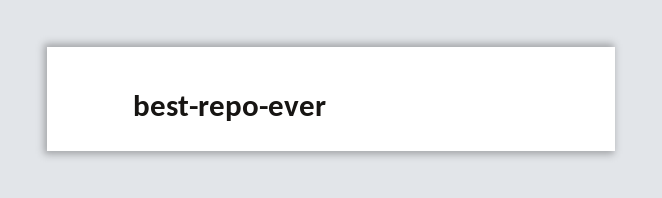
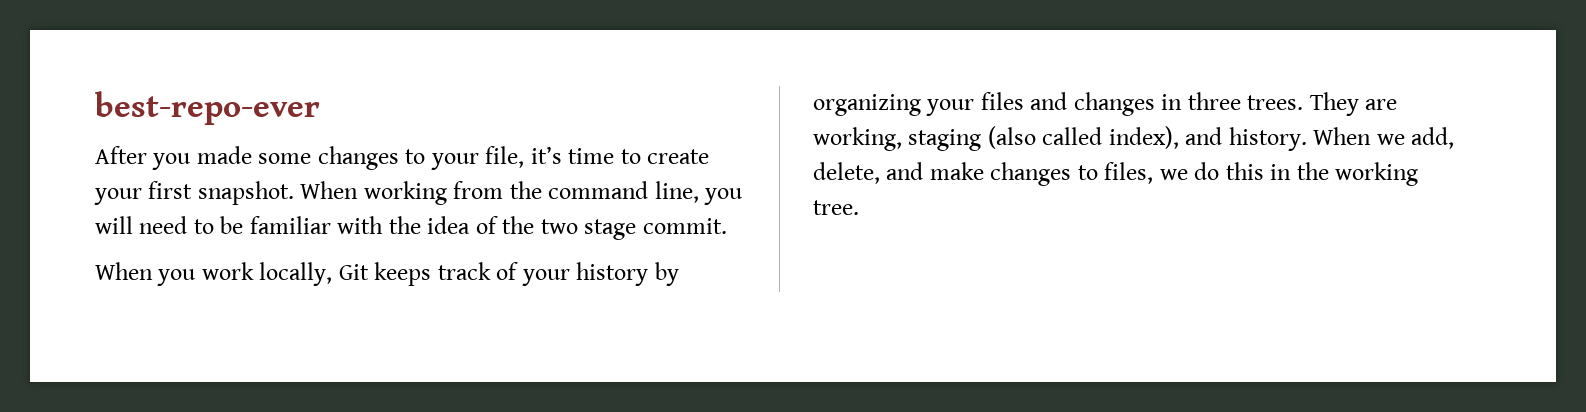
(326, 108) none -> [95,146,710,170] [94,181,743,205] [95,216,727,240] [95,262,679,286] [813,92,1398,116] [813,126,1455,151] [813,162,1419,186] [813,200,859,215] // After you made some changes to your file, it’s time to create your first snapshot. When working from the command line, you will need to be familiar with the idea of the two stage commit. // When you work locally, Git keeps track of your history by organizing your files and changes in three trees. They are working, staging (also called index), and history. When we add, delete, and make changes to files, we do this in the working tree.

